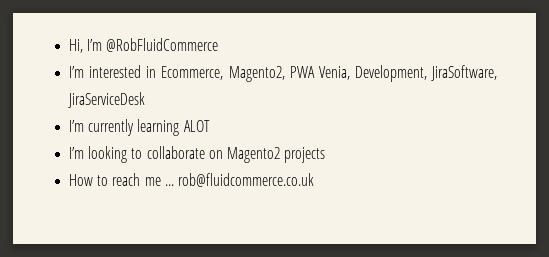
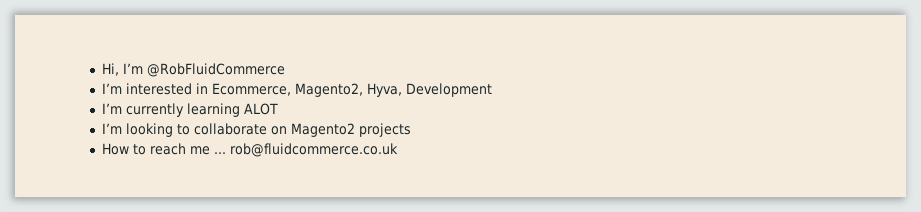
[289,65,497,82] [68,92,146,108] PWA Venia, Development, JiraSoftware, JiraServiceDesk -> [366,83,492,97] Hyva, Development

